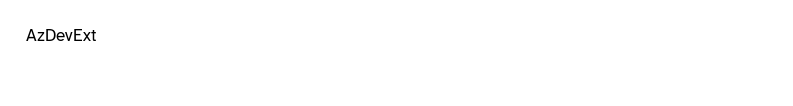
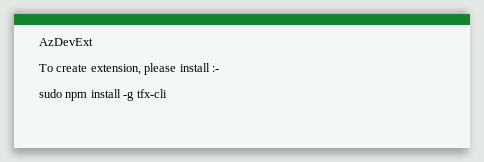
(97, 35) none -> [39,63,219,75] [39,89,167,101] // To create extension, please install :- // sudo npm install -g tfx-cli

